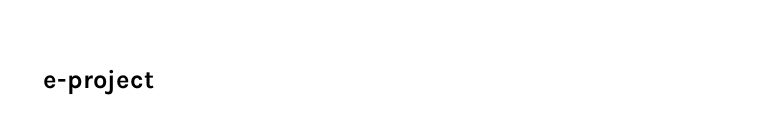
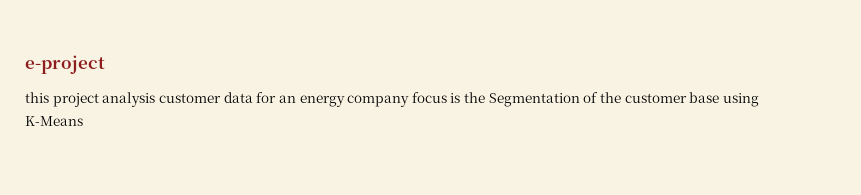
(154, 82) none -> [25,92,759,107] [25,116,83,126] // this project analysis customer data for an energy company focus is the Segmentation of the customer base using K-Means

